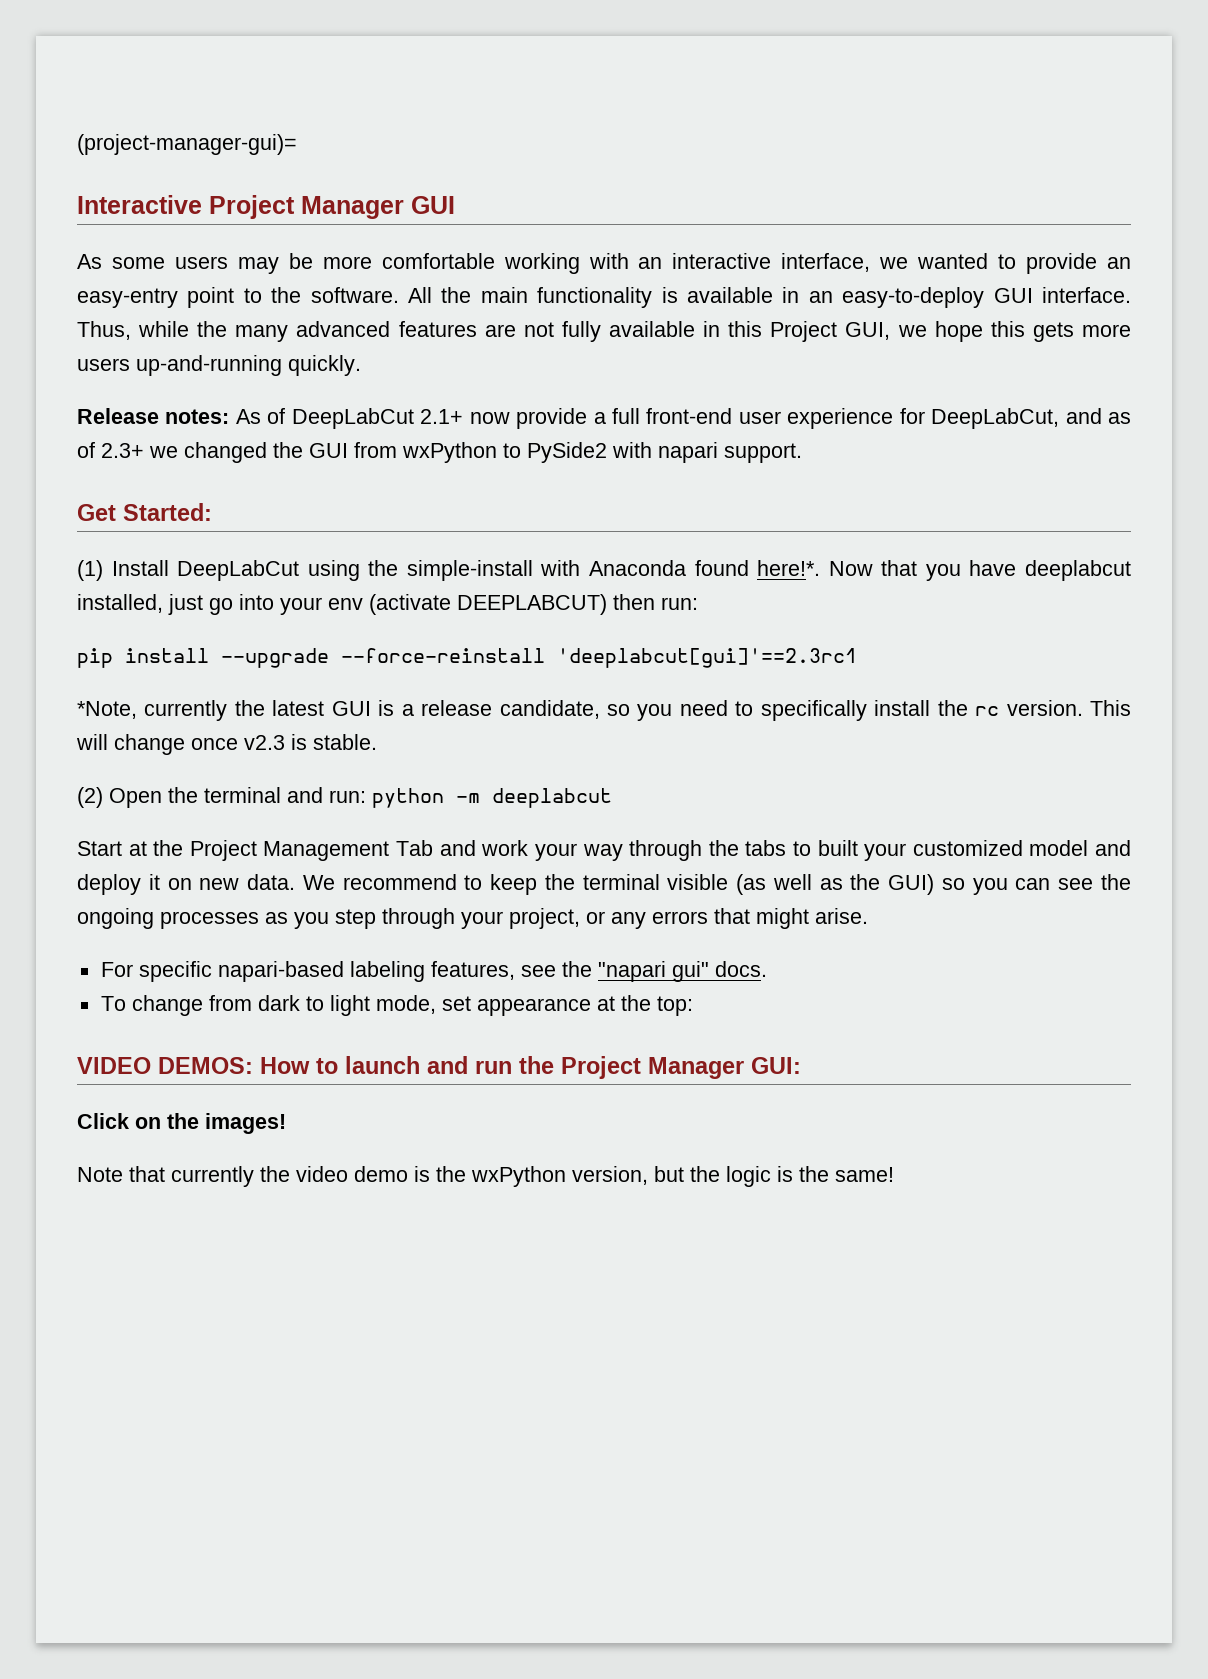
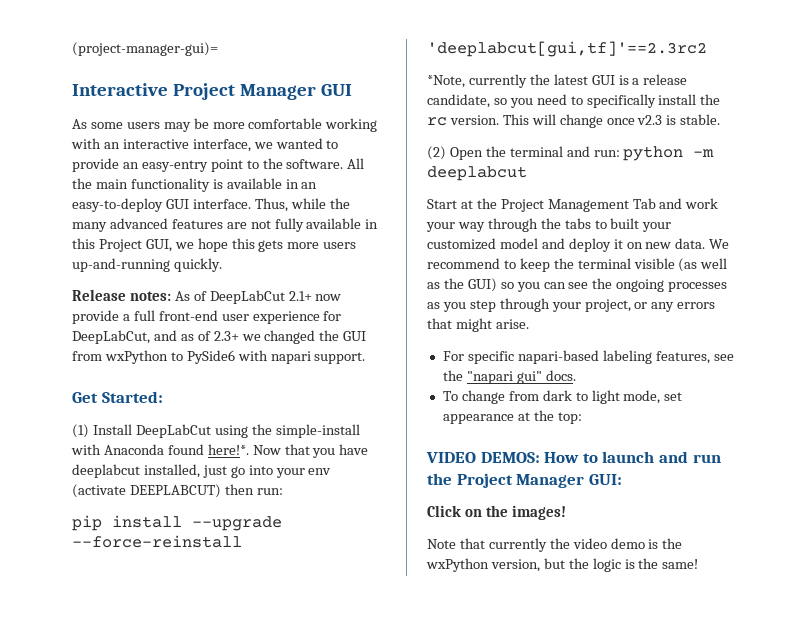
[527,442,607,463] PySide2 -> [186,350,235,364] PySide6
[557,648,857,668] 'deeplabcut[gui]'==2.3rc1 -> [427,41,707,57] 'deeplabcut[gui,tf]'==2.3rc2

